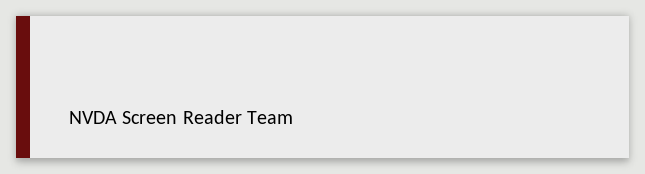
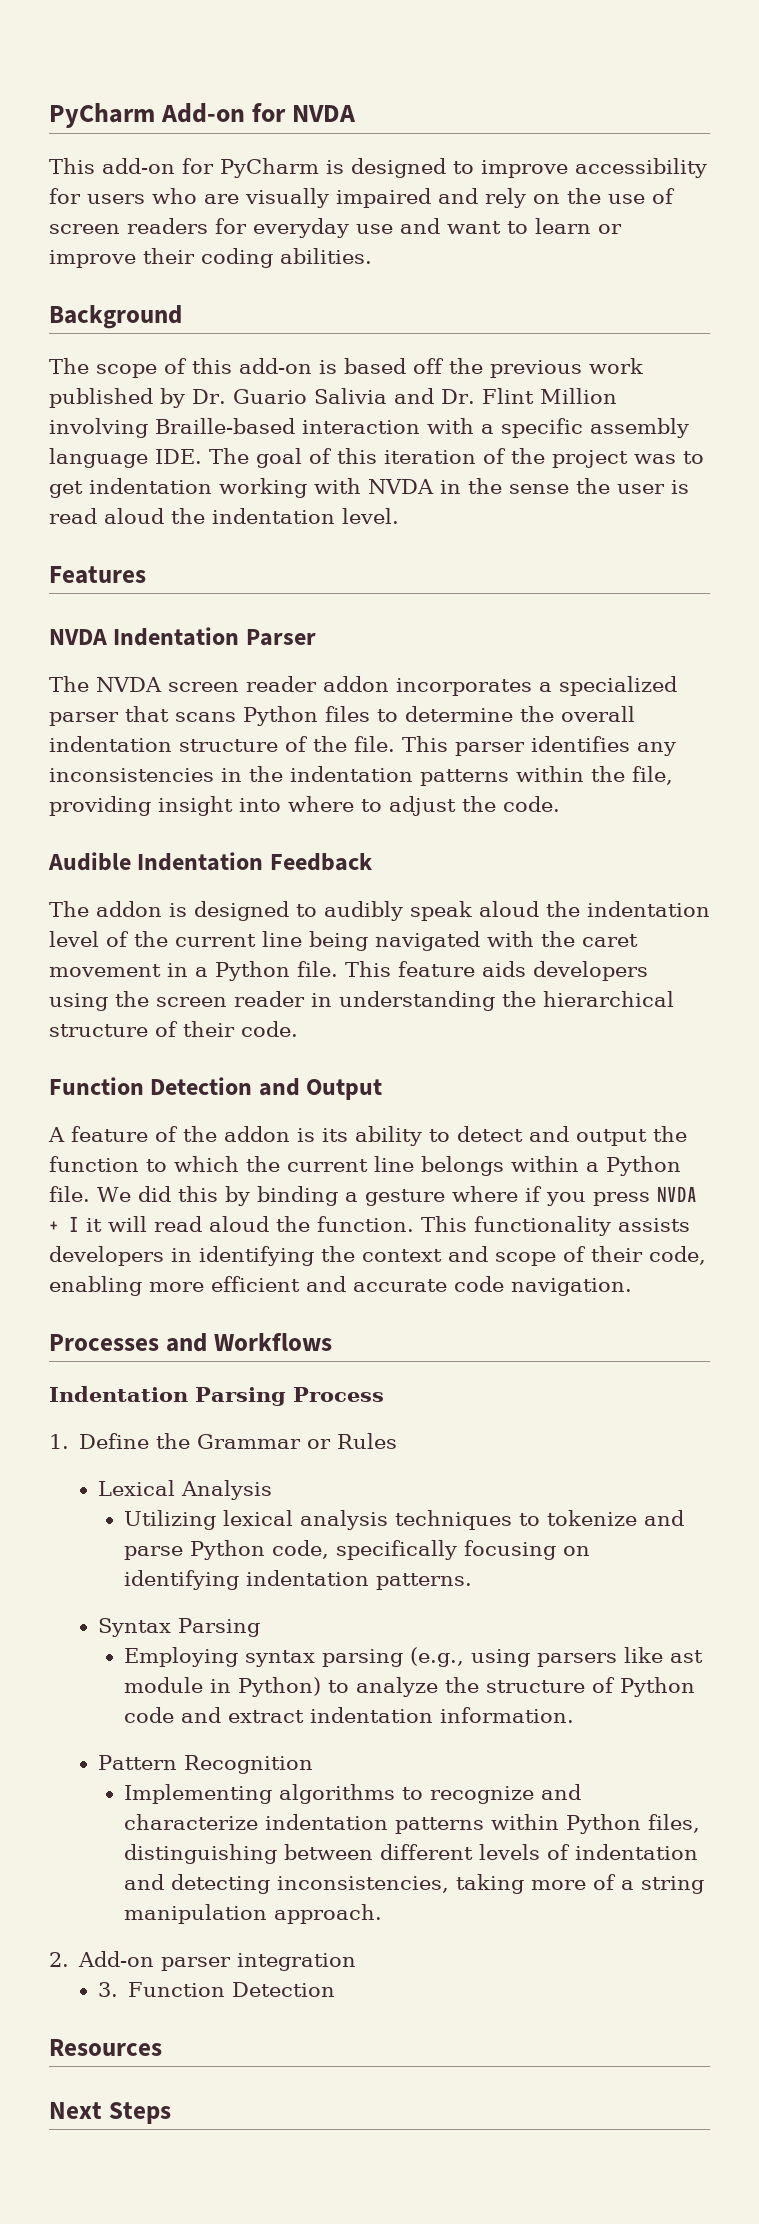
[69,110,294,124] NVDA Screen Reader Team -> [49,103,357,128] [49,158,707,178] [49,188,675,208] [49,218,622,238] [49,248,372,268] [49,305,182,329] [49,358,643,378] [49,388,617,408] [49,418,689,438] [49,448,704,468] [49,478,689,498] [49,508,399,524] [49,566,146,584] [49,627,316,646] [49,676,677,696] [49,706,635,726] [49,736,676,756] [49,766,673,786] [49,796,560,816] [48,852,372,871] [49,901,710,921] [49,931,638,951] [49,961,648,981] [49,991,674,1011] [49,1021,298,1037] [49,1077,383,1100] [48,1126,687,1146] [49,1156,681,1176] [49,1186,697,1206] [49,1216,690,1236] [49,1246,706,1266] [49,1276,632,1296] [49,1333,332,1352] [49,1386,384,1406] [49,1433,398,1449] [97,1480,272,1500] [124,1510,685,1530] [124,1540,591,1560] [124,1570,473,1590] [97,1618,260,1637] [124,1647,704,1667] [124,1677,696,1697] [124,1707,575,1723] [97,1755,313,1774] [124,1784,582,1804] [124,1814,701,1834] [124,1844,699,1864] [124,1874,705,1894] [124,1904,383,1924] [49,1951,357,1971] [97,1982,336,1997] [49,2039,162,2056] [49,2102,171,2124] PyCharm Add-on for NVDA // This add-on for PyCharm is designed to improve accessibility for users who are visually impaired and rely on the use of screen readers for everyday use and want to learn or improve their coding abilities. // Background // The scope of this add-on is based off the previous work published by Dr. Guario Salivia and Dr. Flint Million involving Braille-based interaction with a specific assembly language IDE. The goal of this iteration of the project was to get indentation working with NVDA in the sense the user is read aloud the indentation level. // Features // NVDA Indentation Parser // The NVDA screen reader addon incorporates a specialized parser that scans Python files to determine the overall indentation structure of the file. This parser identifies any inconsistencies in the indentation patterns within the file, providing insight into where to adjust the code. // Audible Indentation Feedback // The addon is designed to audibly speak aloud the indentation level of the current line being navigated with the caret movement in a Python file. This feature aids developers using the screen reader in understanding the hierarchical structure of their code. // Function Detection and Output // A feature of the addon is its ability to detect and output the function to which the current line belongs within a Python file. We did this by binding a gesture where if you press NVDA + I it will read aloud the function. This functionality assists developers in identifying the context and scope of their code, enabling more efficient and accurate code navigation. // Processes and Workflows // Indentation Parsing Process // 1. Define the Grammar or Rules // Lexical Analysis // Utilizing lexical analysis techniques to tokenize and parse Python code, specifically focusing on identifying indentation patterns. // Syntax Parsing // Employing syntax parsing (e.g., using parsers like ast module in Python) to analyze the structure of Python code and extract indentation information. // Pattern Recognition // Implementing algorithms to recognize and characterize indentation patterns within Python files, distinguishing between different levels of indentation and detecting inconsistencies, taking more of a string manipulation approach. // 2. Add-on parser integration // 3. Function Detection // Resources // Next Steps

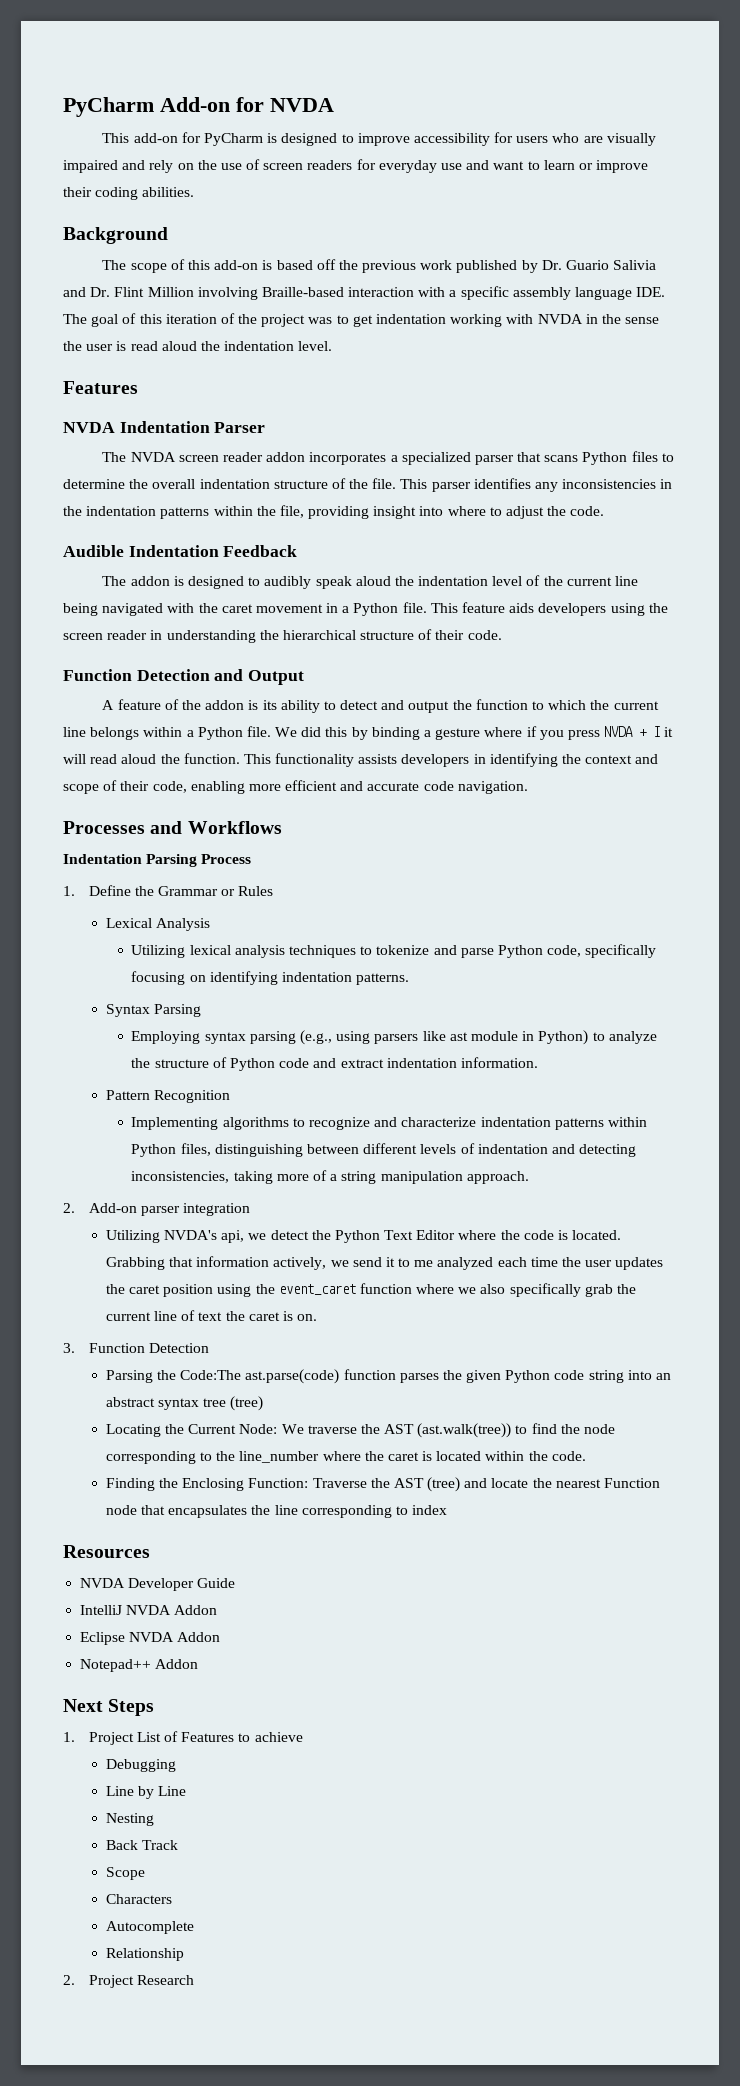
[97,1982,336,1997] [49,2039,162,2056] [49,2102,171,2124] 3. Function Detection // Resources // Next Steps -> [105,1230,622,1243] [105,1256,664,1270] [105,1283,636,1297] [105,1310,318,1321] [63,1343,209,1353] [105,1369,671,1384] [105,1396,264,1411] [105,1423,615,1438] [105,1451,586,1464] [105,1477,660,1492] [105,1505,448,1518] [63,1545,150,1558] [80,1578,236,1591] [80,1605,218,1615] [80,1632,221,1645] [80,1659,199,1672] [63,1699,155,1716] [63,1731,303,1745] [105,1759,176,1772] [105,1786,187,1799] [105,1813,154,1826] [105,1840,178,1850] [105,1867,145,1880] [105,1894,172,1904] [105,1921,194,1934] [105,1948,184,1961] [63,1975,194,1988] Utilizing NVDA's api, we detect the Python Text Editor where the code is located. Grabbing that information actively, we send it to me analyzed each time the user updates the caret position using the event_caret function where we also specifically grab the current line of text the caret is on. // 3. Function Detection // Parsing the Code:The ast.parse(code) function parses the given Python code string into an abstract syntax tree (tree) // Locating the Current Node: We traverse the AST (ast.walk(tree)) to find the node corresponding to the line_number where the caret is located within the code. // Finding the Enclosing Function: Traverse the AST (tree) and locate the nearest Function node that encapsulates the line corresponding to index // Resources // NVDA Developer Guide // IntelliJ NVDA Addon // Eclipse NVDA Addon // Notepad++ Addon // Next Steps // 1. Project List of Features to achieve // Debugging // Line by Line // Nesting // Back Track // Scope // Characters // Autocomplete // Relationship // 2. Project Research

